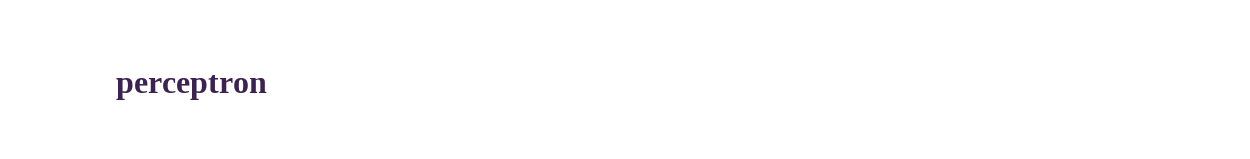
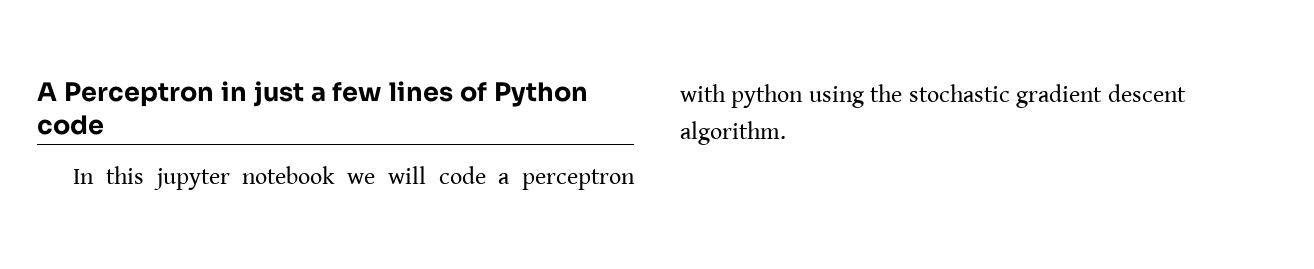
[116,75,267,100] perceptron -> [37,81,589,107] [37,115,104,135] [73,166,636,190] [680,84,1186,108] [680,121,786,145] A Perceptron in just a few lines of Python code // In this jupyter notebook we will code a perceptron with python using the stochastic gradient descent algorithm.

